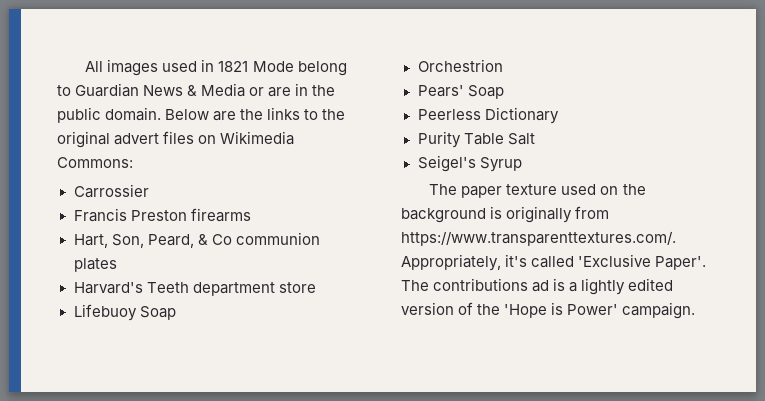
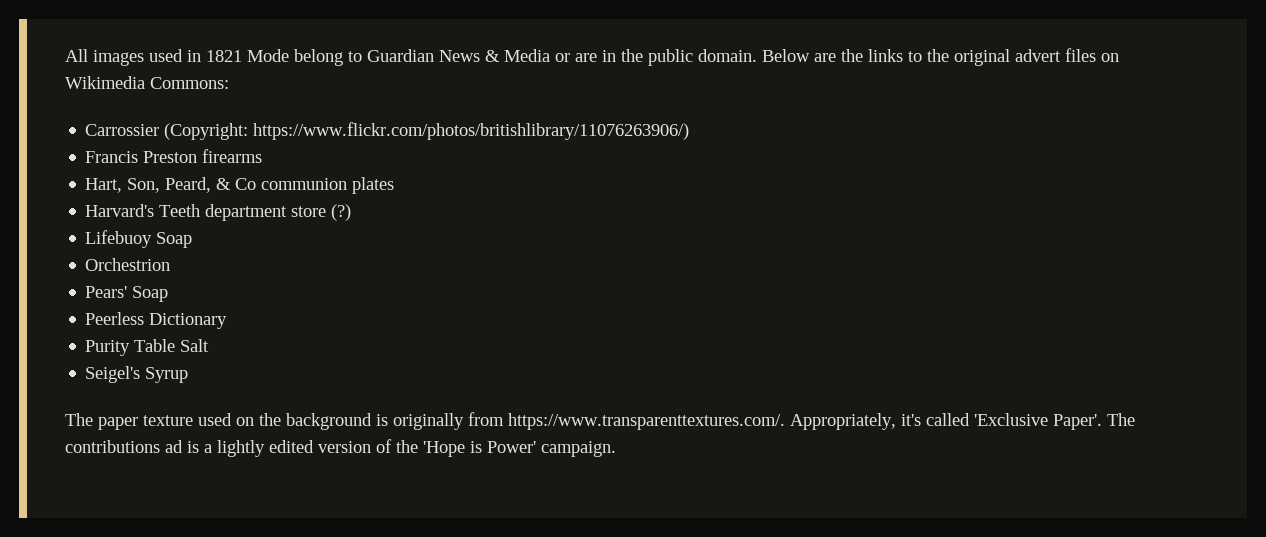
(149, 191) none -> [164,122,690,140] (Copyright: https://www.flickr.com/photos/britishlibrary/11076263906/)
(316, 287) none -> [331,204,352,221] (?)

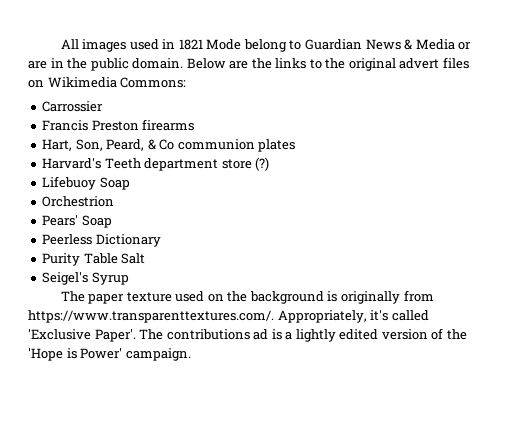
[164,122,690,140] (Copyright: https://www.flickr.com/photos/britishlibrary/11076263906/) -> (104, 106) none

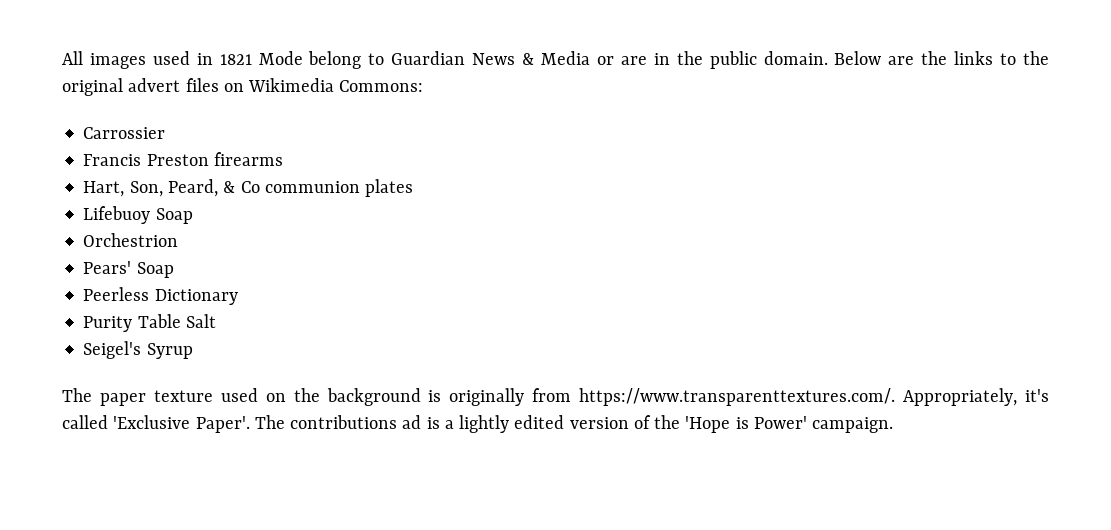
[42,157,270,171] // Harvard's Teeth department store (?) -> (414, 188) none

